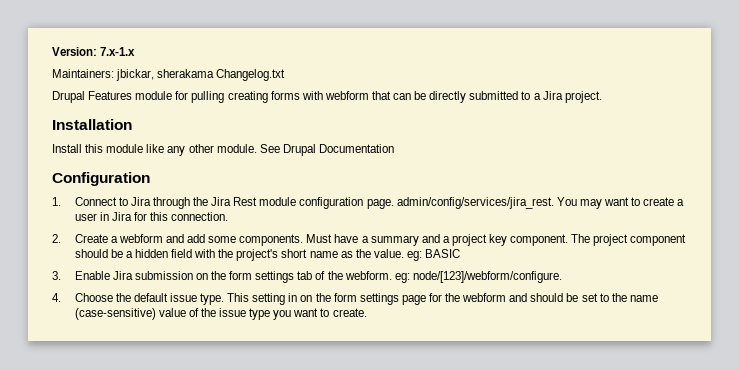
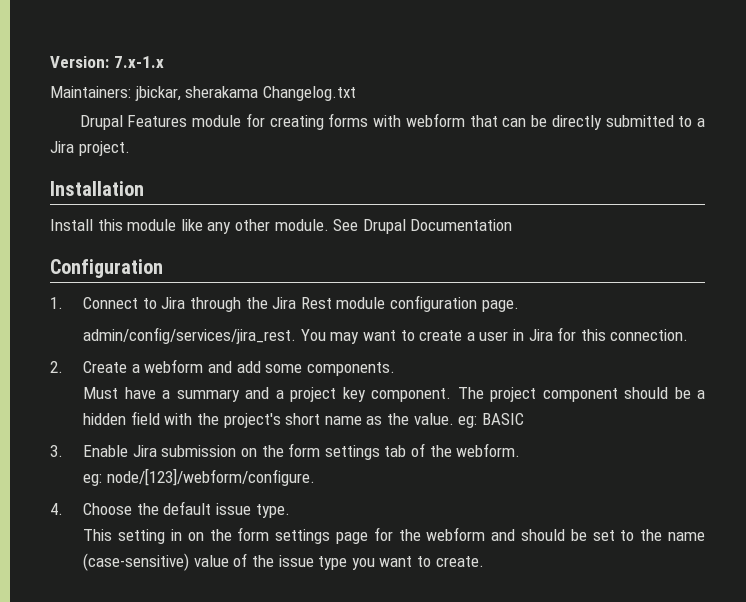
[191,91,225,103] pulling -> (265, 120) none
(394, 204) none -> (519, 306) //
(304, 240) none -> (395, 369) //
(392, 275) none -> (521, 450) //
(224, 299) none -> (290, 511) //

